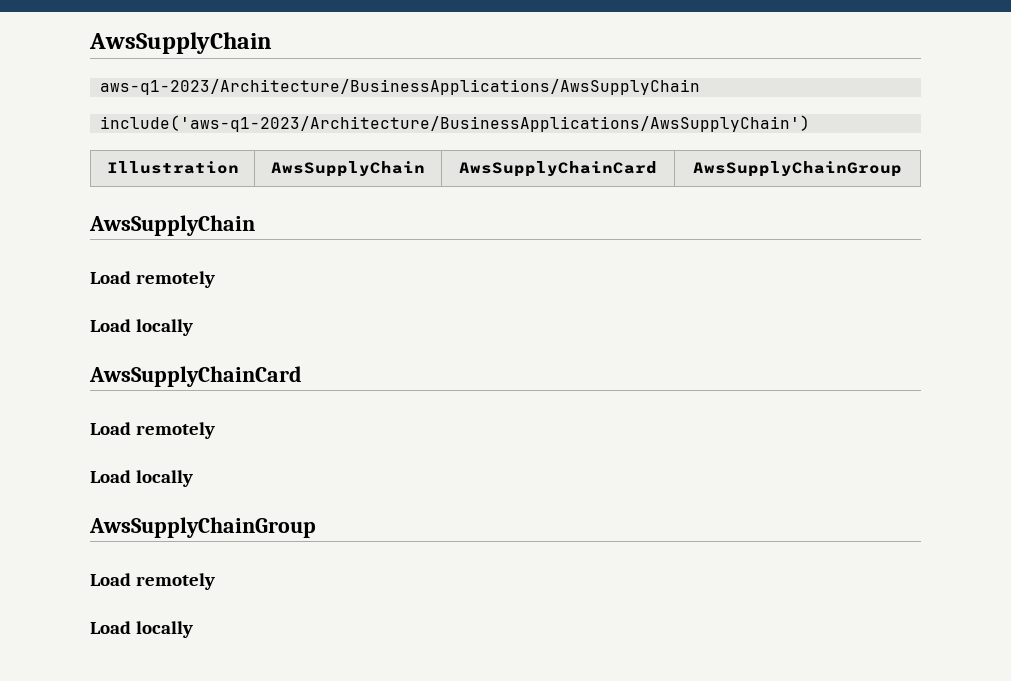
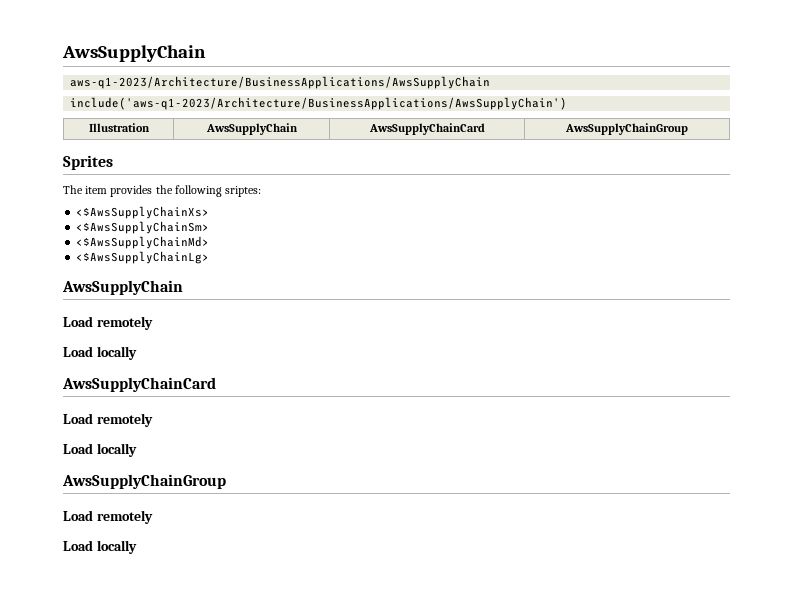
(902, 169) none -> [63,155,113,170] [63,185,262,197] [76,206,210,219] [76,221,210,234] [76,236,210,249] [76,251,210,264] // Sprites // The item provides the following sriptes: // <$AwsSupplyChainXs> // <$AwsSupplyChainSm> // <$AwsSupplyChainMd> // <$AwsSupplyChainLg>

